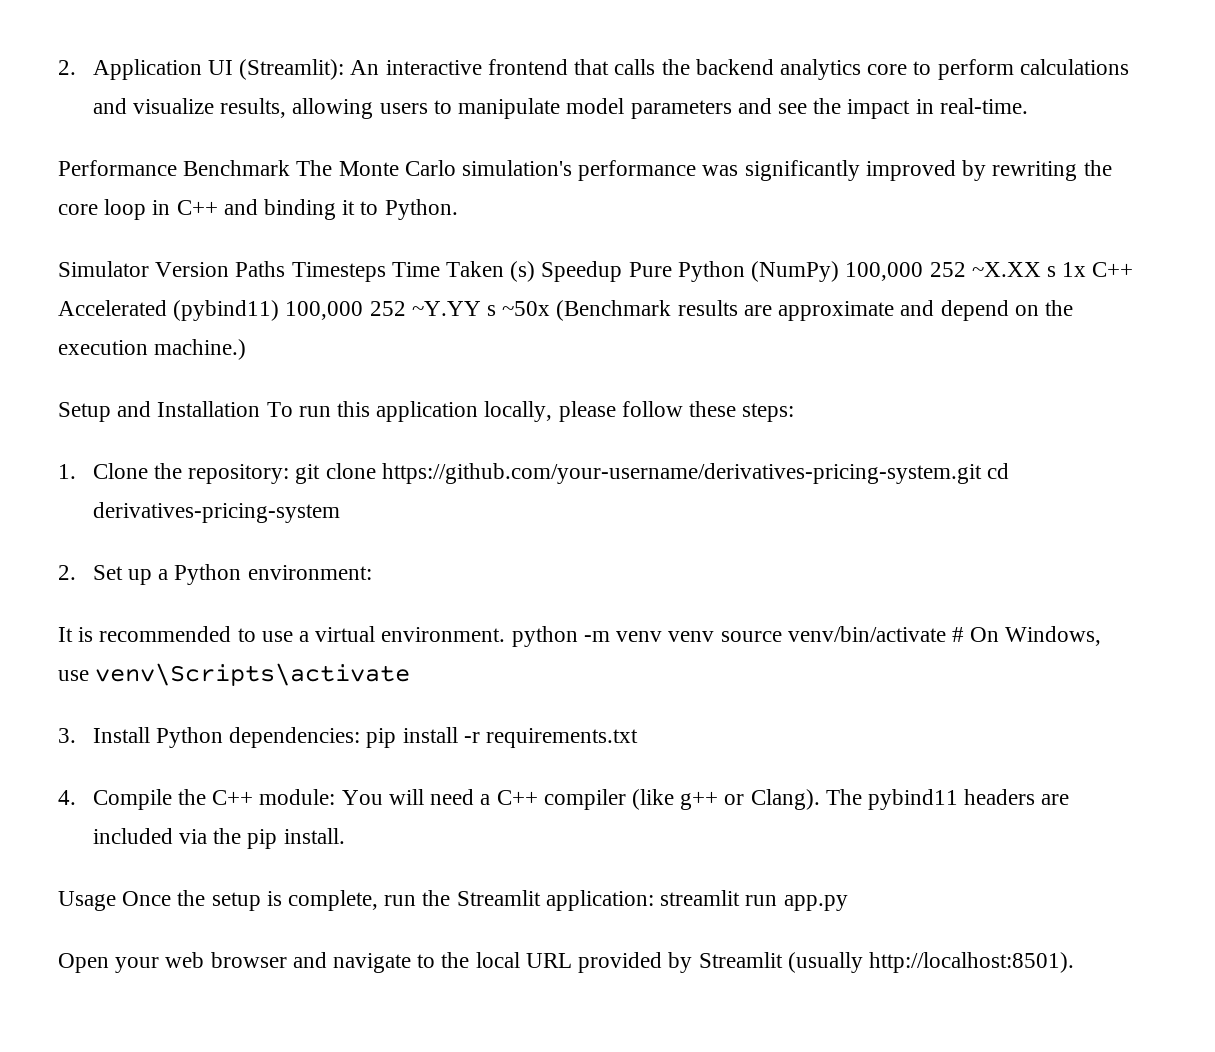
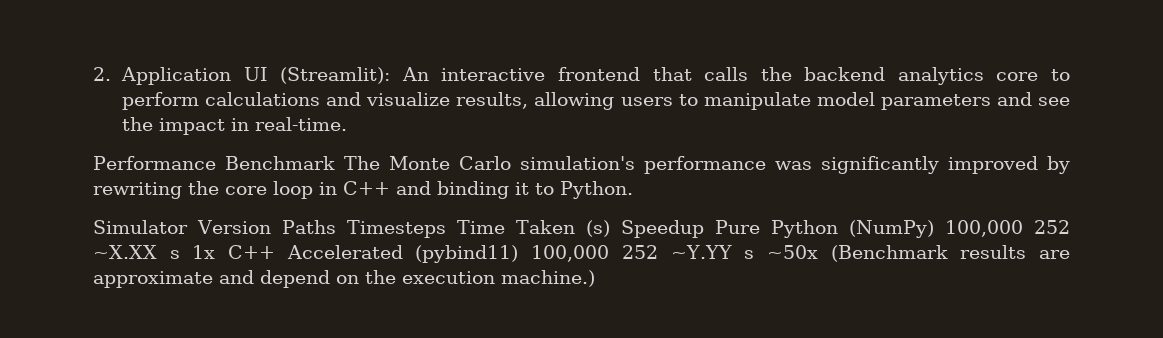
[58,401,795,422] [58,463,1010,484] [92,502,340,523] [58,564,372,585] [58,626,1102,647] [58,663,411,686] [58,727,639,748] [58,789,1070,810] [92,828,345,849] [58,890,848,911] [58,952,1074,973] // Setup and Installation To run this application locally, please follow these steps: // 1. Clone the repository: git clone https://github.com/your-username/derivatives-pricing-system.git cd derivatives-pricing-system // 2. Set up a Python environment: // It is recommended to use a virtual environment. python -m venv venv source venv/bin/activate # On Windows, use venv\Scripts\activate // 3. Install Python dependencies: pip install -r requirements.txt // 4. Compile the C++ module: You will need a C++ compiler (like g++ or Clang). The pybind11 headers are included via the pip install. // Usage Once the setup is complete, run the Streamlit application: streamlit run app.py // Open your web browser and navigate to the local URL provided by Streamlit (usually http://localhost:8501). -> (595, 278) none

